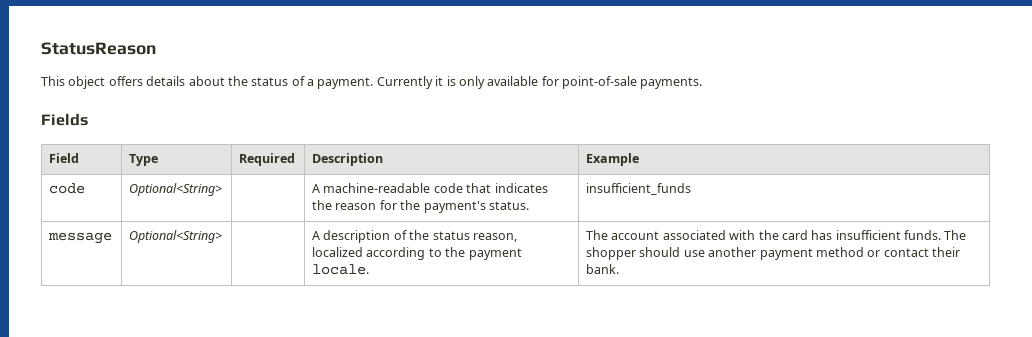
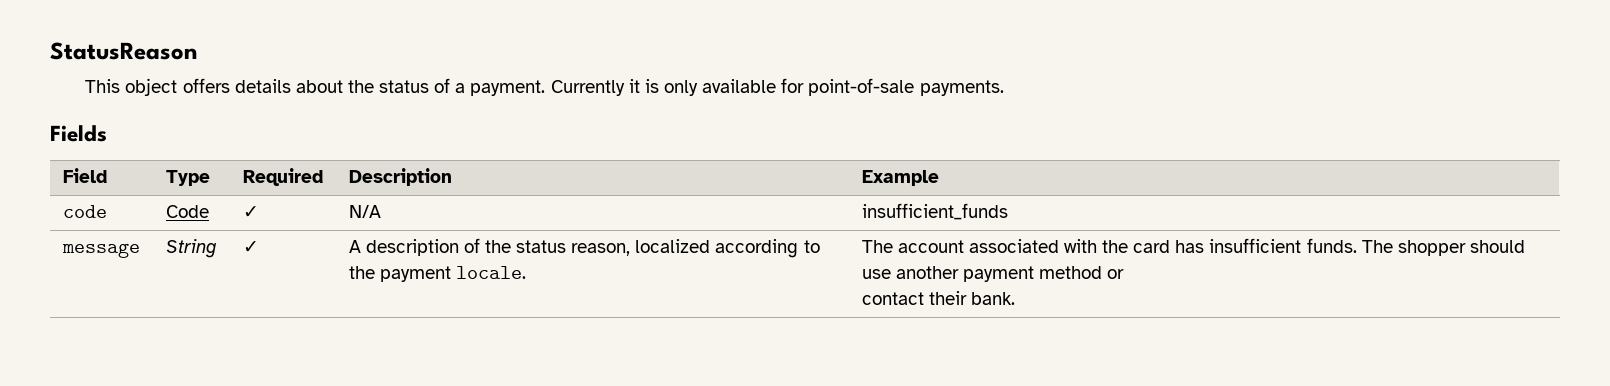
[129,183,223,196] [312,183,548,193] [312,200,529,213] Optional<String> | | A machine-readable code that indicates the reason for the payment's status. -> [165,205,209,218] [242,206,259,218] [348,205,381,218] Code | ✓ | N/A
[129,230,223,243] Optional<String> | -> [165,239,217,258] [242,241,259,253] String | ✓
(881, 253) none -> (1125, 274) //

